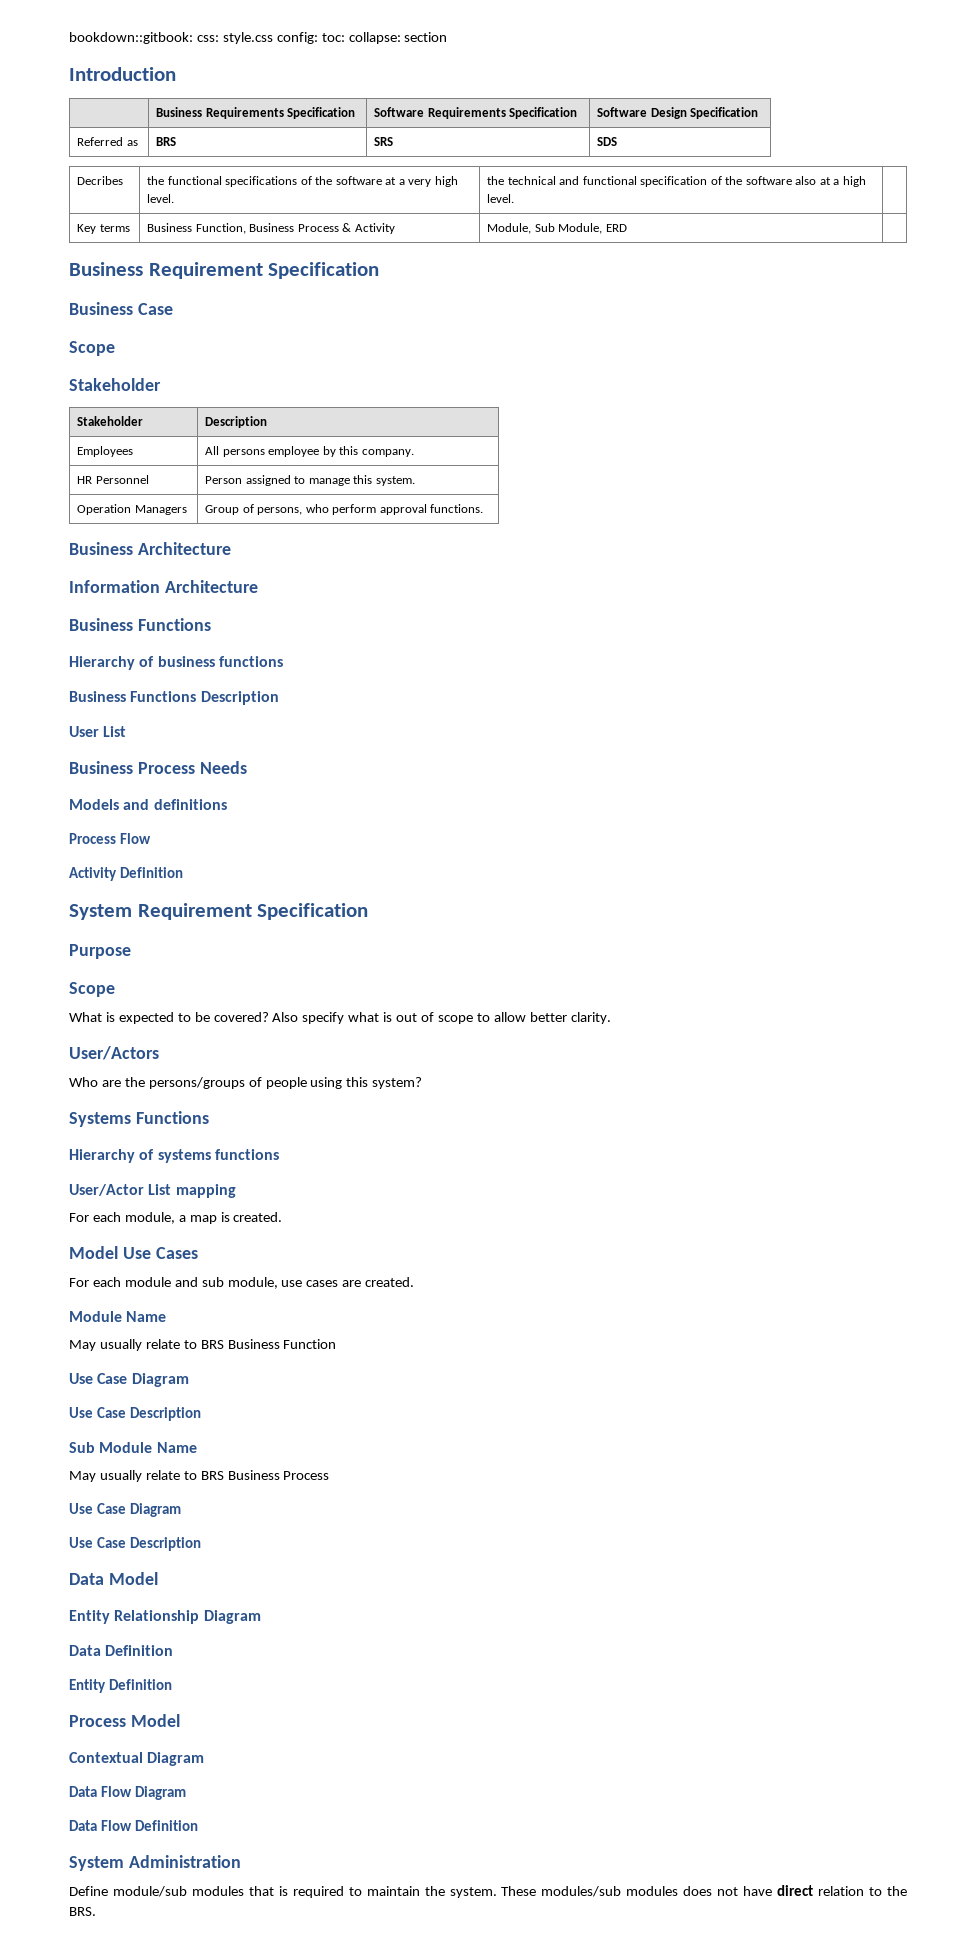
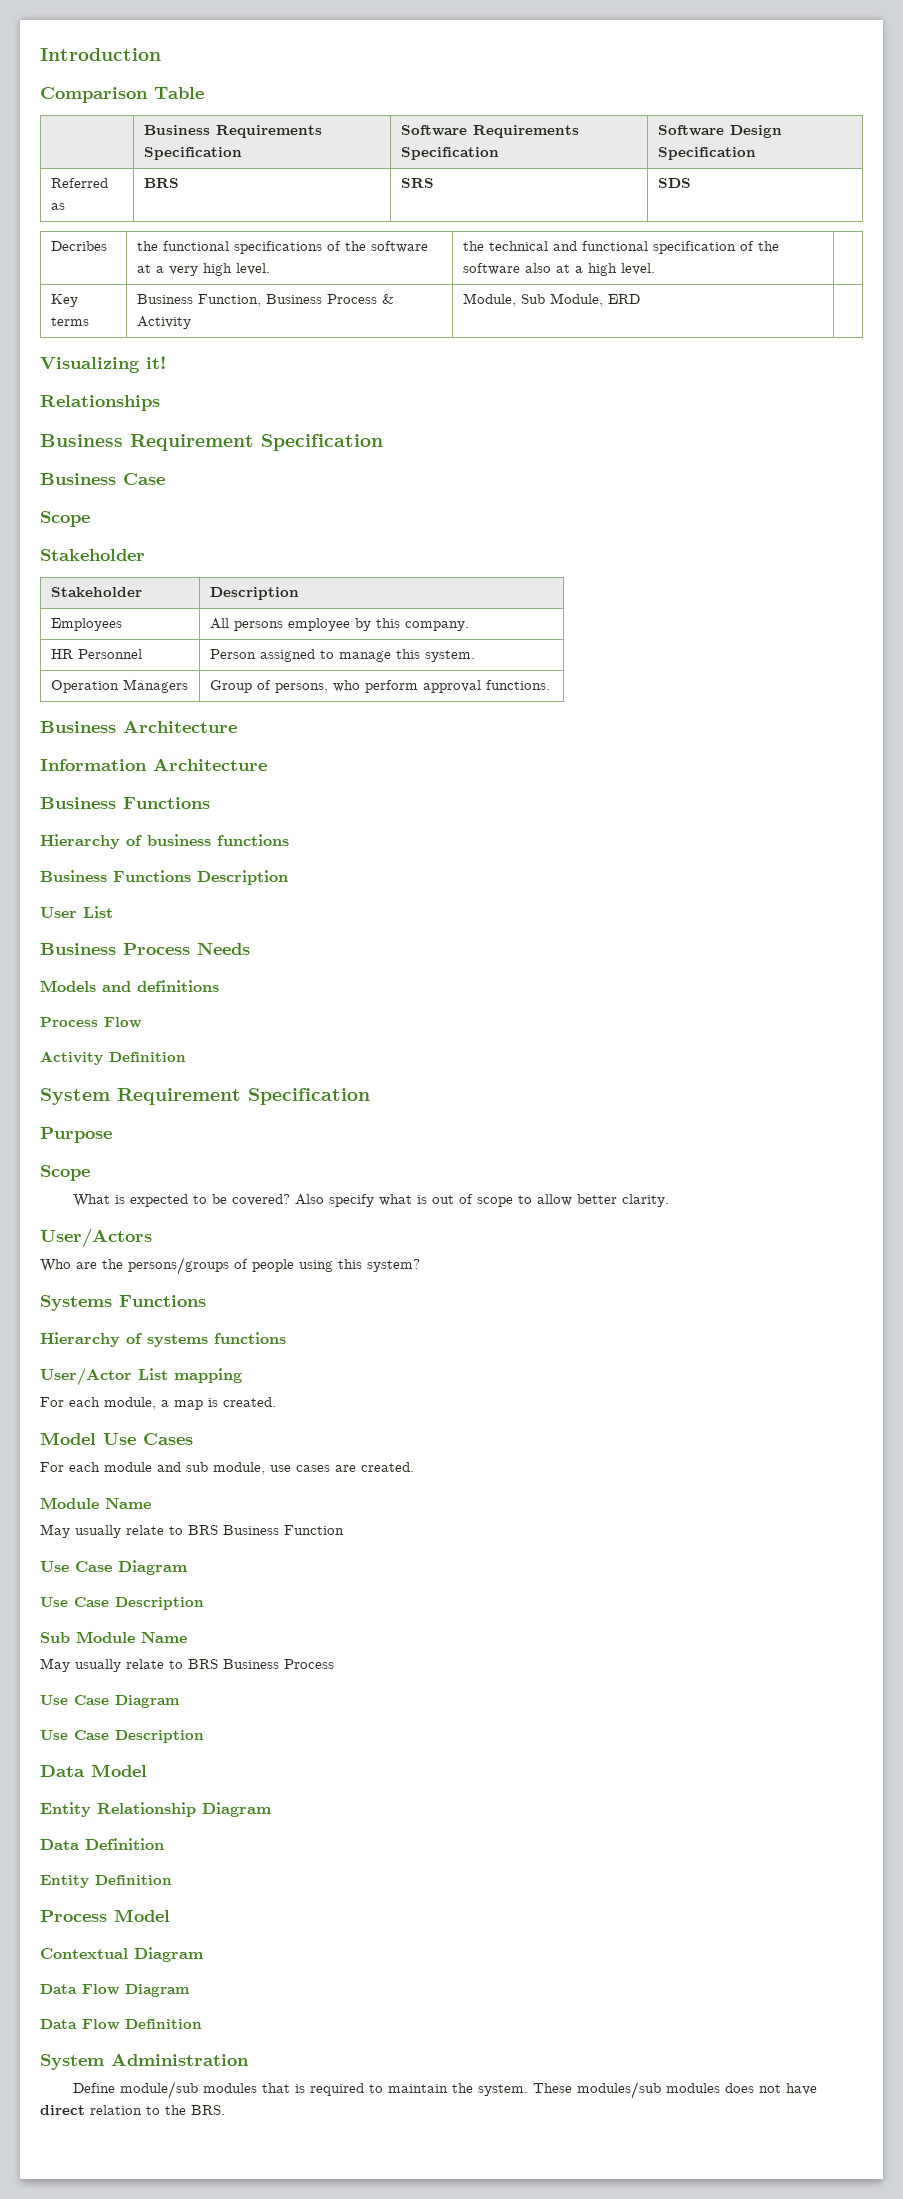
[69,32,448,44] [69,67,176,81] bookdown::gitbook: css: style.css config: toc: collapse: section // Introduction -> [40,48,161,61] [40,87,204,103] Introduction // Comparison Table
(627, 228) none -> [40,356,166,373] [40,395,160,411] // Visualizing it! // Relationships

